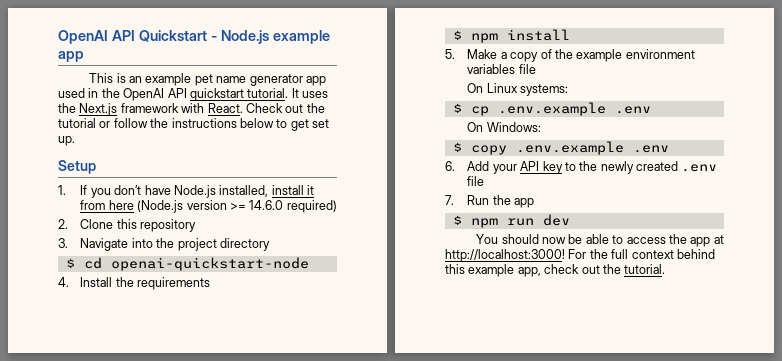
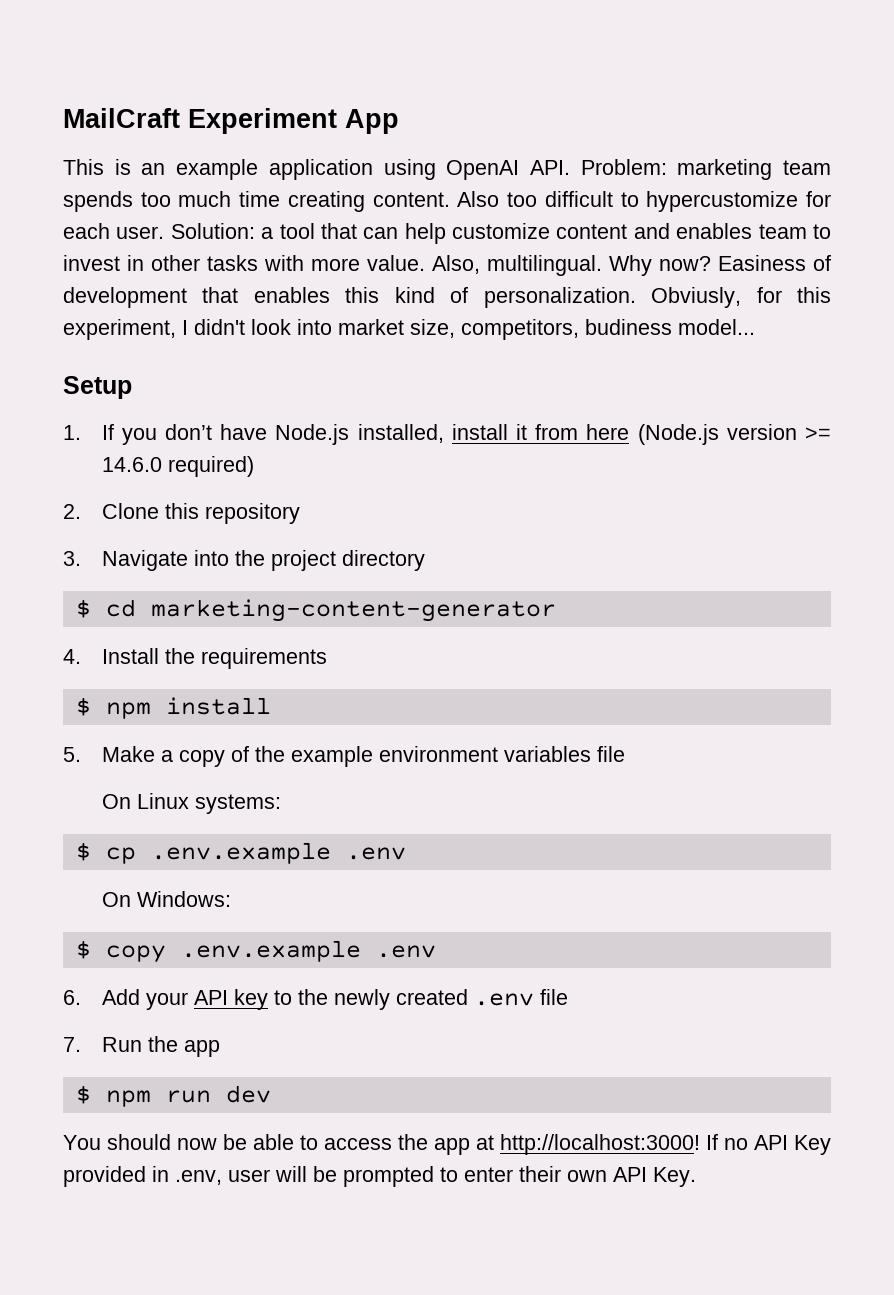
[58,30,330,44] [58,51,84,62] [89,73,326,86] [58,88,328,101] [58,103,325,116] [58,118,329,131] [58,136,75,146] OpenAI API Quickstart - Node.js example app // This is an example pet name generator app used in the OpenAI API quickstart tutorial. It uses the Next.js framework with React. Check out the tutorial or follow the instructions below to get set up. -> [63,108,399,134] [63,159,832,180] [63,191,832,212] [63,223,831,244] [63,255,831,276] [63,287,832,308] [63,319,755,340] MailCraft Experiment App // This is an example application using OpenAI API. Problem: marketing team spends too much time creating content. Also too difficult to hypercustomize for each user. Solution: a tool that can help customize content and enables team to invest in other tasks with more value. Also, multilingual. Why now? Easiness of development that enables this kind of personalization. Obviusly, for this experiment, I didn't look into market size, competitors, budiness model...
[110,257,309,271] openai-quickstart-node -> [150,599,556,622] marketing-content-generator
[568,249,715,259] [445,264,666,277] For the full context behind this example app, check out the tutorial. -> [706,1134,831,1155] [63,1166,696,1187] If no API Key provided in .env, user will be prompted to enter their own API Key.

